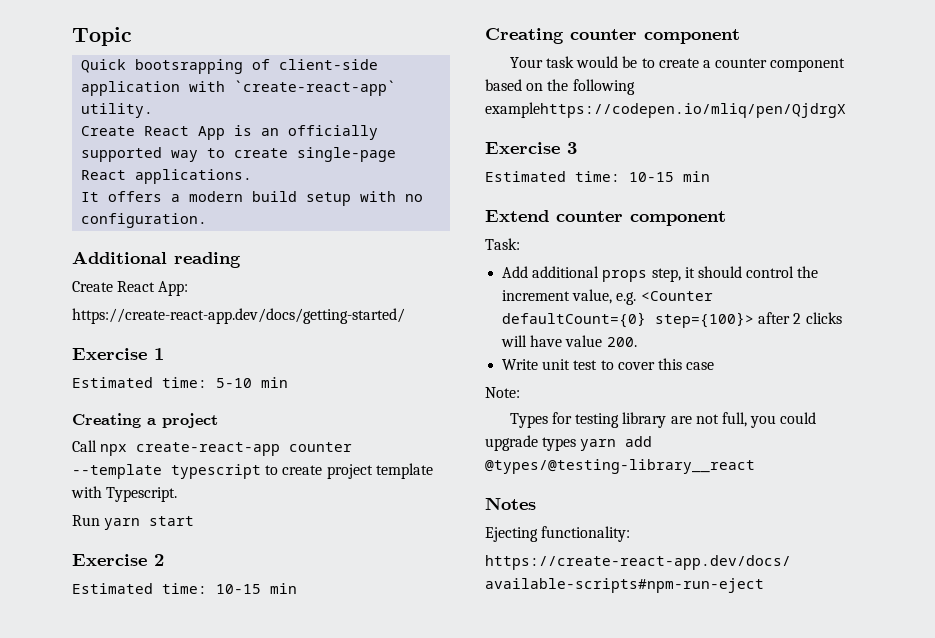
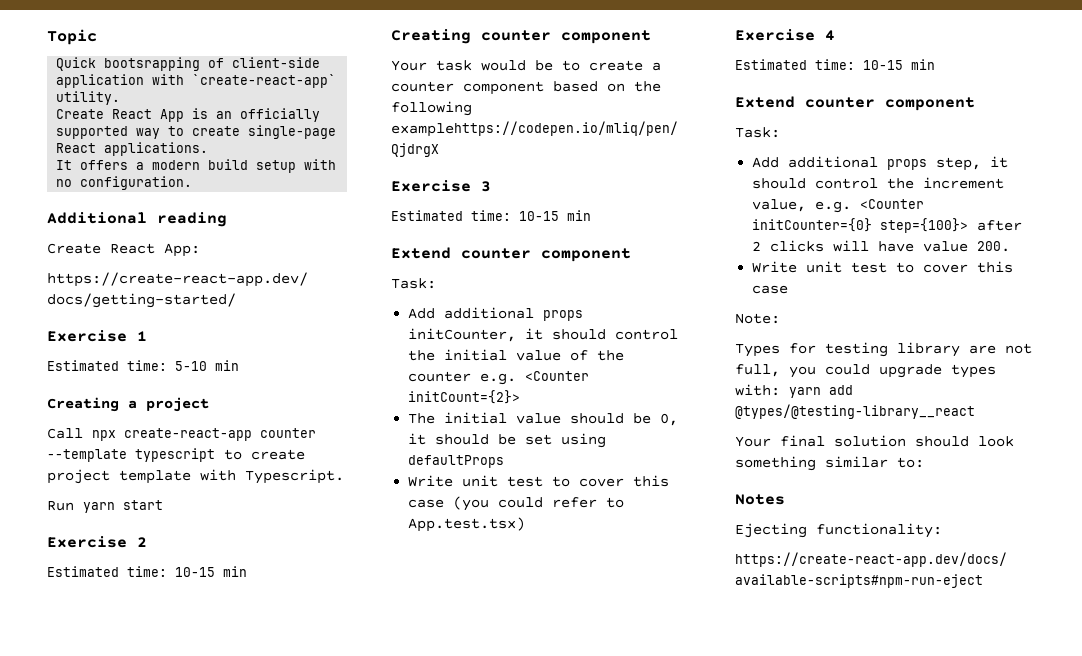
(520, 244) none -> [408,307,584,321] [408,328,679,342] [408,349,625,361] [408,371,590,385] [408,390,521,404] [408,412,679,426] [408,433,607,448] [408,455,505,468] [408,475,670,487] [408,496,625,511] [408,517,526,532] [735,29,835,41] [735,59,935,70] [735,96,975,111] [735,127,780,138] // Add additional props initCounter, it should control the initial value of the counter e.g. <Counter initCount={2}> // The initial value should be 0, it should be set using defaultProps // Write unit test to cover this case (you could refer to App.test.tsx) // Exercise 4 // Estimated time: 10-15 min // Extend counter component // Task:
[502,312,647,328] defaultCount={0} -> [752,218,873,232] initCounter={0}
(577, 444) none -> [735,384,780,396] with:
(755, 466) none -> [735,435,1014,447] [735,456,924,471] // Your final solution should look something similar to:

